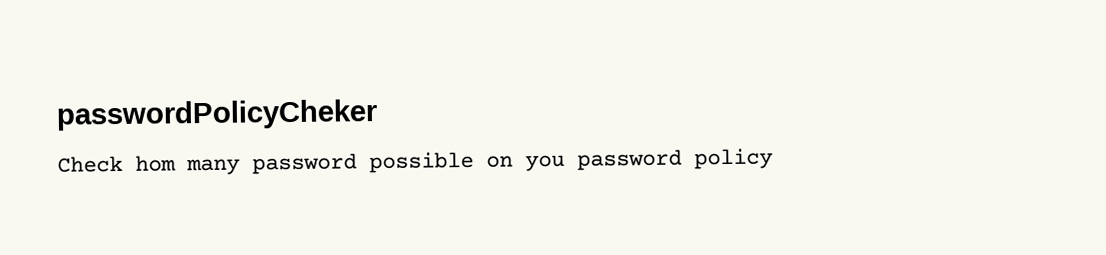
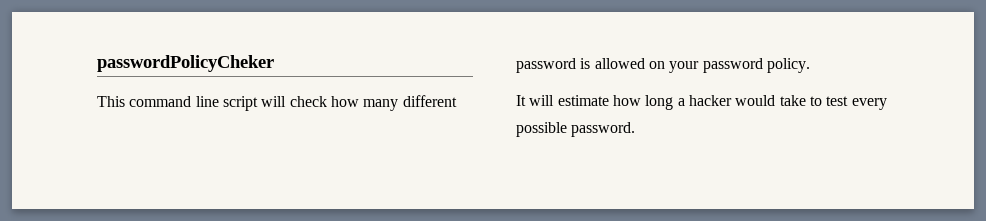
[57,148,773,176] Check hom many password possible on you password policy -> [97,95,457,111] [516,58,810,73] [516,95,887,110] [516,122,636,137] This command line script will check how many different password is allowed on your password policy. // It will estimate how long a hacker would take to test every possible password.

